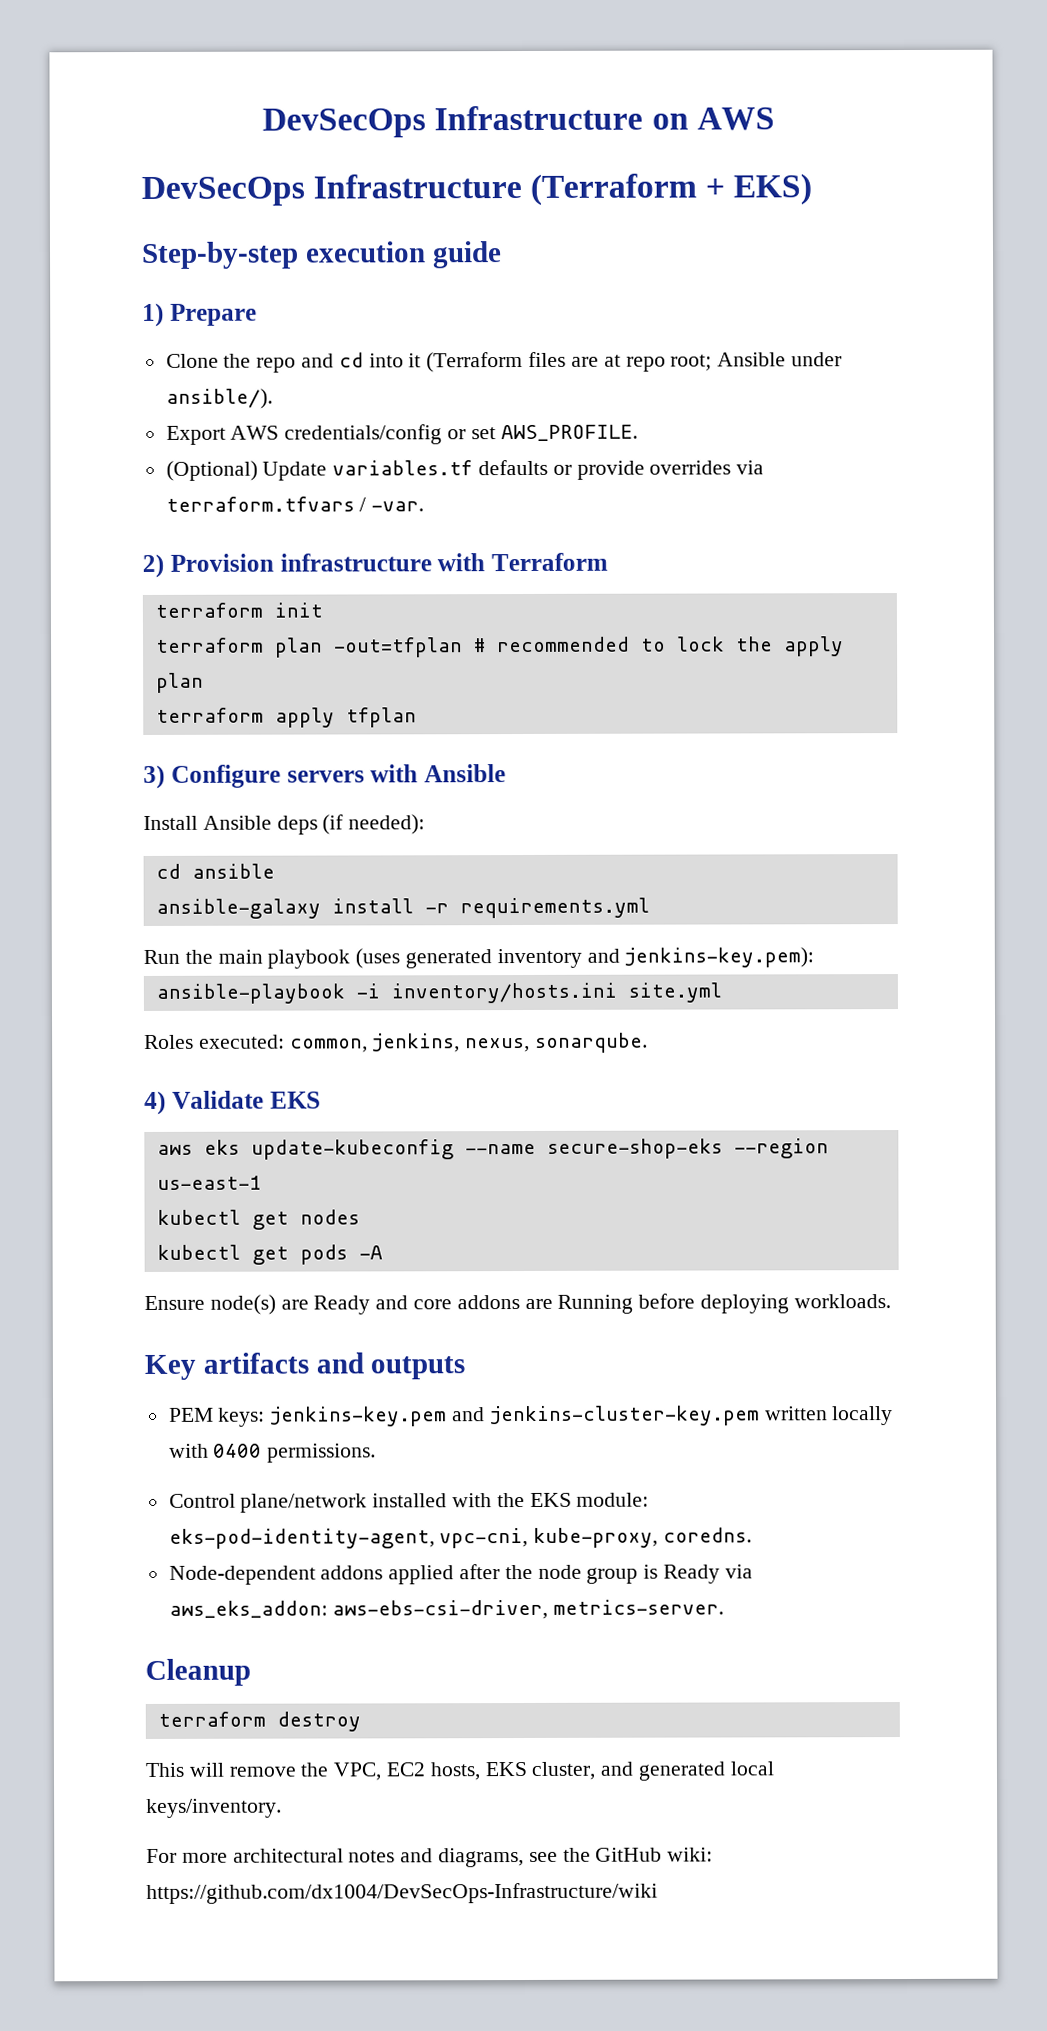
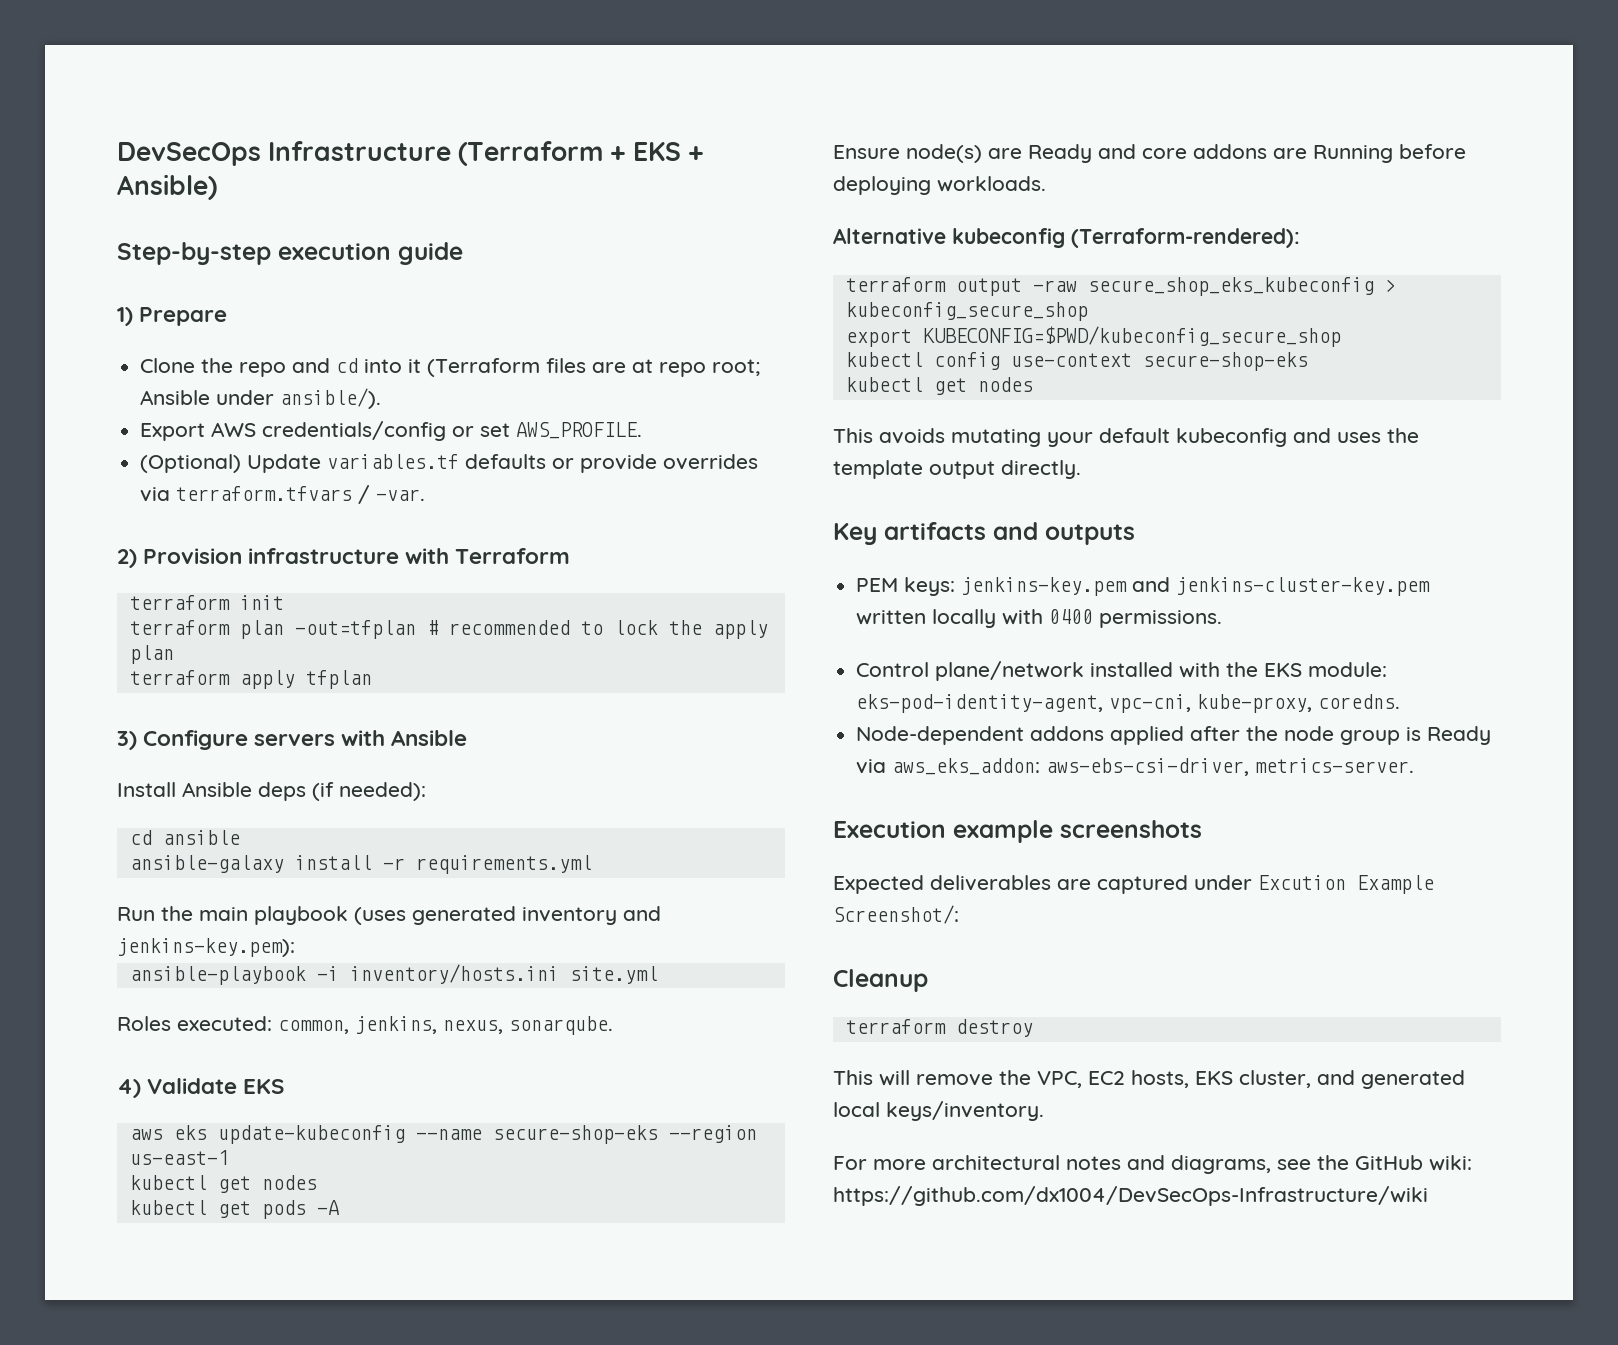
[262,105,775,138] [141,173,813,206] DevSecOps Infrastructure on AWS // DevSecOps Infrastructure (Terraform + EKS) -> [117,141,703,166] [117,174,217,200] DevSecOps Infrastructure (Terraform + EKS + Ansible)
(891, 1301) none -> [833,228,1300,248] [845,277,1396,296] [845,302,1088,321] [845,326,1341,347] [845,352,1308,371] [845,377,1033,395] [833,428,1419,447] [833,460,1081,479] // Alternative kubeconfig (Terraform-rendered): // terraform output -raw secure_shop_eks_kubeconfig > kubeconfig_secure_shop // export KUBECONFIG=$PWD/kubeconfig_secure_shop // kubectl config use-context secure-shop-eks // kubectl get nodes // This avoids mutating your default kubeconfig and uses the template output directly.
(725, 1607) none -> [833,820,1202,843] [833,875,1434,894] [833,905,959,924] // Execution example screenshots // Expected deliverables are captured under Excution Example Screenshot/:

